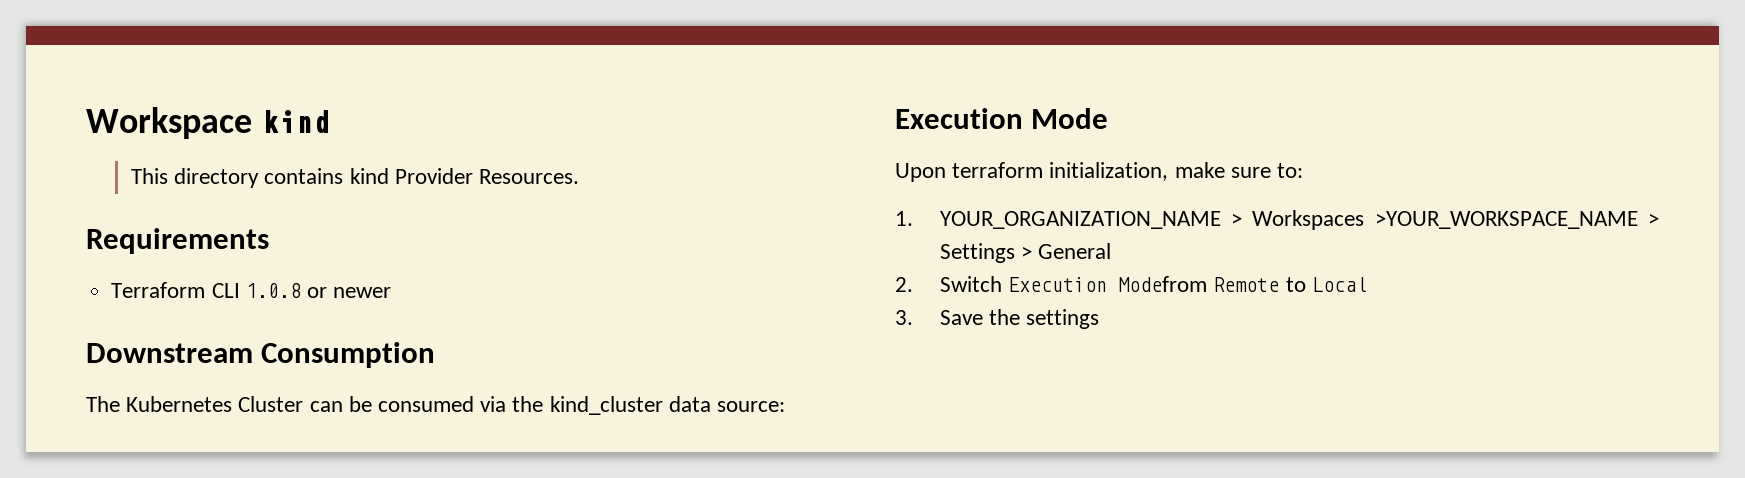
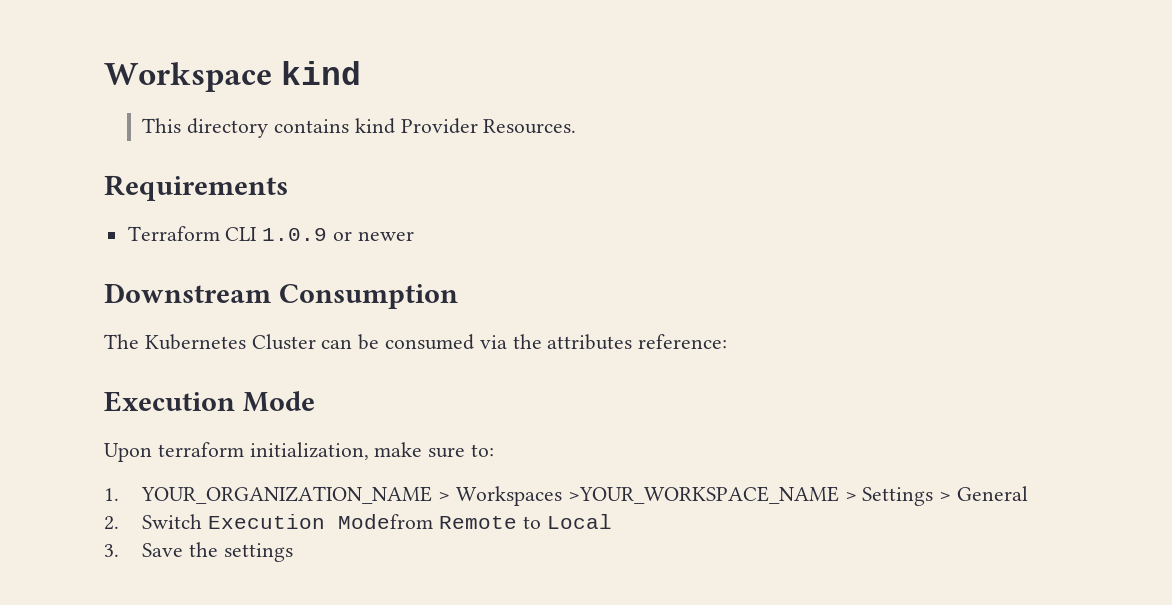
[245,283,301,298] 1.0.8 -> [262,228,328,241] 1.0.9
[549,396,786,415] kind_cluster data source: -> [547,334,728,350] attributes reference:

